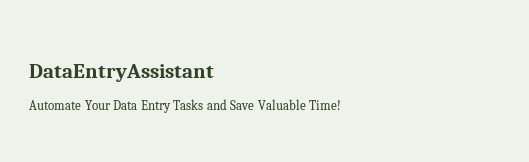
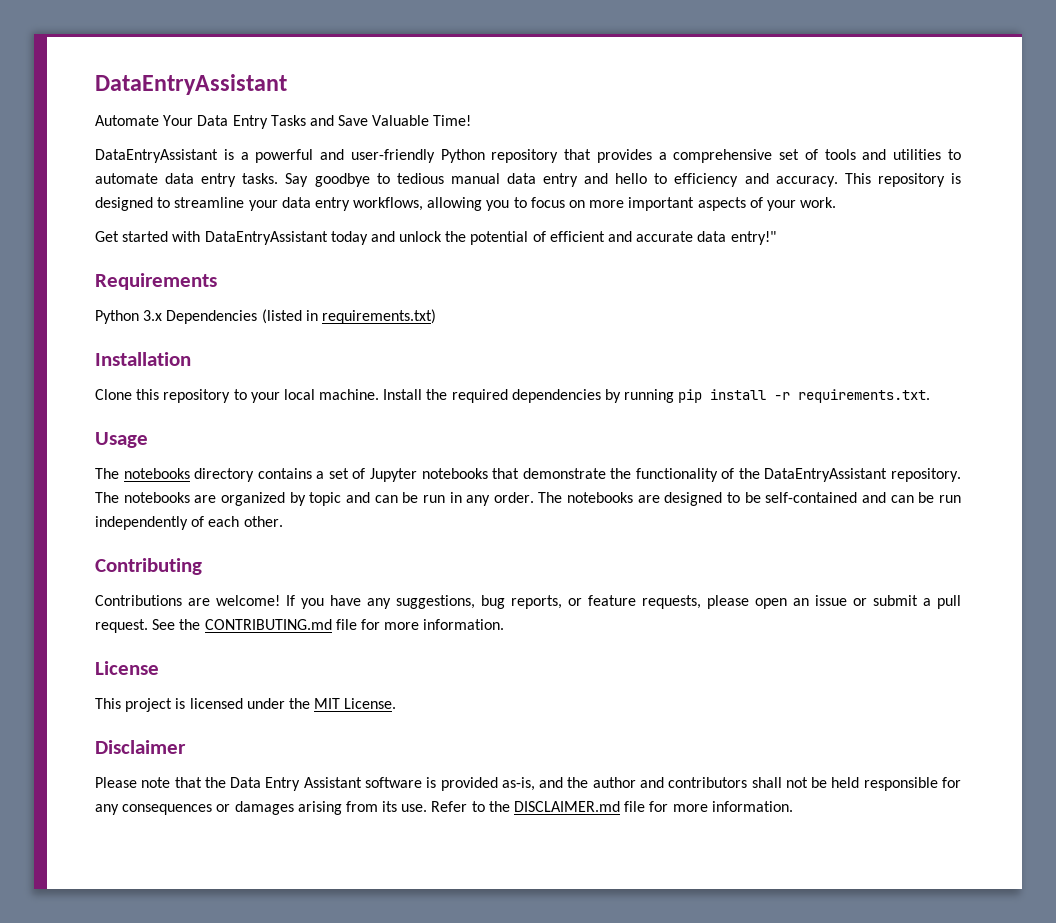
(342, 105) none -> [95,149,961,163] [95,173,961,187] [95,197,837,211] [95,231,776,245] [95,273,217,290] [95,309,436,324] [95,352,191,366] [95,389,931,403] [95,432,148,448] [95,468,961,482] [95,492,962,506] [95,516,283,530] [95,558,202,575] [95,595,961,609] [95,619,505,633] [95,661,159,675] [95,698,397,712] [95,740,186,754] [95,777,962,791] [95,801,793,815] // DataEntryAssistant is a powerful and user-friendly Python repository that provides a comprehensive set of tools and utilities to automate data entry tasks. Say goodbye to tedious manual data entry and hello to efficiency and accuracy. This repository is designed to streamline your data entry workflows, allowing you to focus on more important aspects of your work. // Get started with DataEntryAssistant today and unlock the potential of efficient and accurate data entry!" // Requirements // Python 3.x Dependencies (listed in requirements.txt) // Installation // Clone this repository to your local machine. Install the required dependencies by running pip install -r requirements.txt. // Usage // The notebooks directory contains a set of Jupyter notebooks that demonstrate the functionality of the DataEntryAssistant repository. The notebooks are organized by topic and can be run in any order. The notebooks are designed to be self-contained and can be run independently of each other. // Contributing // Contributions are welcome! If you have any suggestions, bug reports, or feature requests, please open an issue or submit a pull request. See the CONTRIBUTING.md file for more information. // License // This project is licensed under the MIT License. // Disclaimer // Please note that the Data Entry Assistant software is provided as-is, and the author and contributors shall not be held responsible for any consequences or damages arising from its use. Refer to the DISCLAIMER.md file for more information.

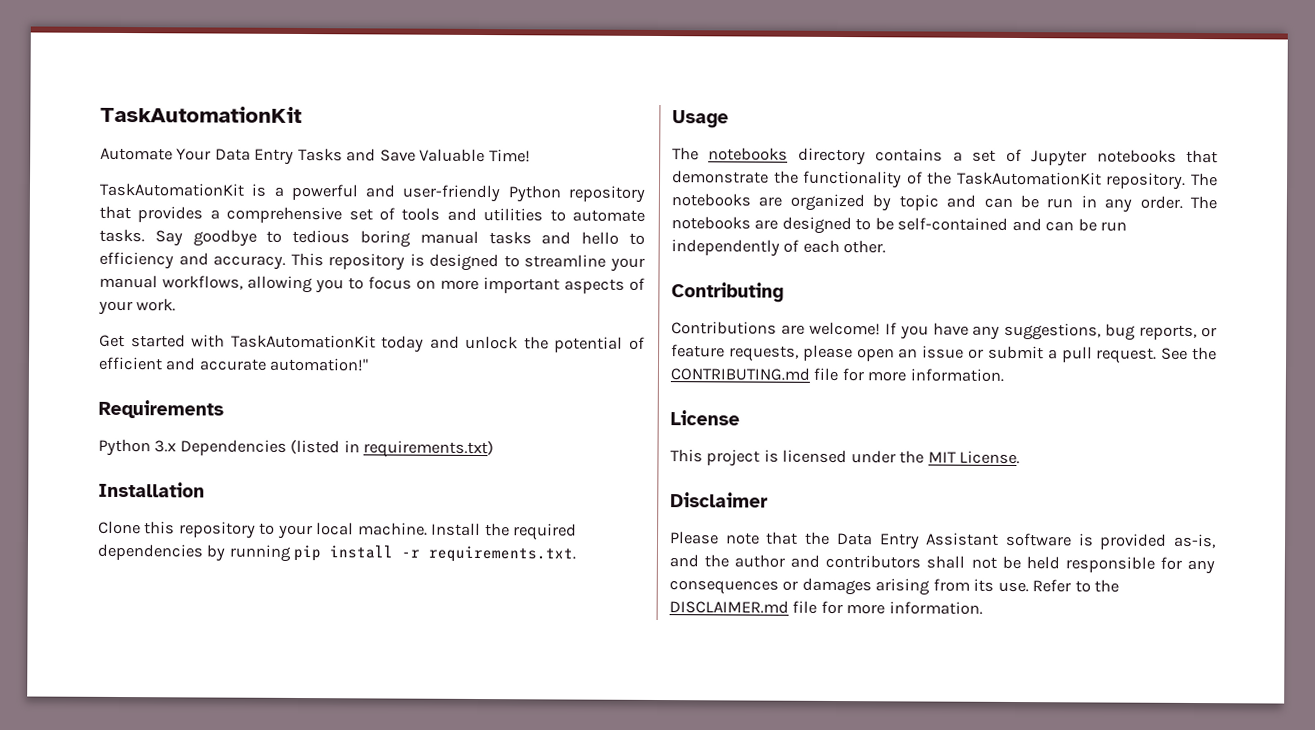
[95,74,287,95] DataEntryAssistant -> [100,105,302,124] TaskAutomationKit
[95,149,218,163] DataEntryAssistant -> [99,182,245,197] TaskAutomationKit
[165,173,237,187] data entry -> (645, 215) none
[450,173,579,187] manual data entry -> [360,230,532,248] boring manual tasks
[281,197,350,211] data entry -> [99,274,158,289] manual
[204,231,328,245] DataEntryAssistant -> [230,334,376,349] TaskAutomationKit
[697,231,776,245] data entry!" -> [269,357,370,372] automation!"
[764,468,888,482] DataEntryAssistant -> [956,171,1102,186] TaskAutomationKit

